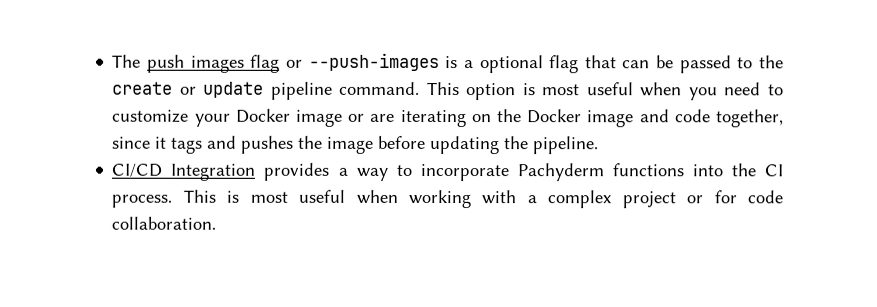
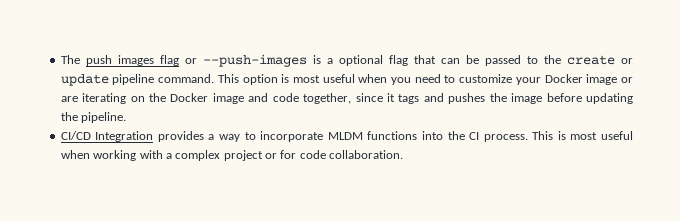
[516,163,604,182] Pachyderm -> [327,132,363,140] MLDM

